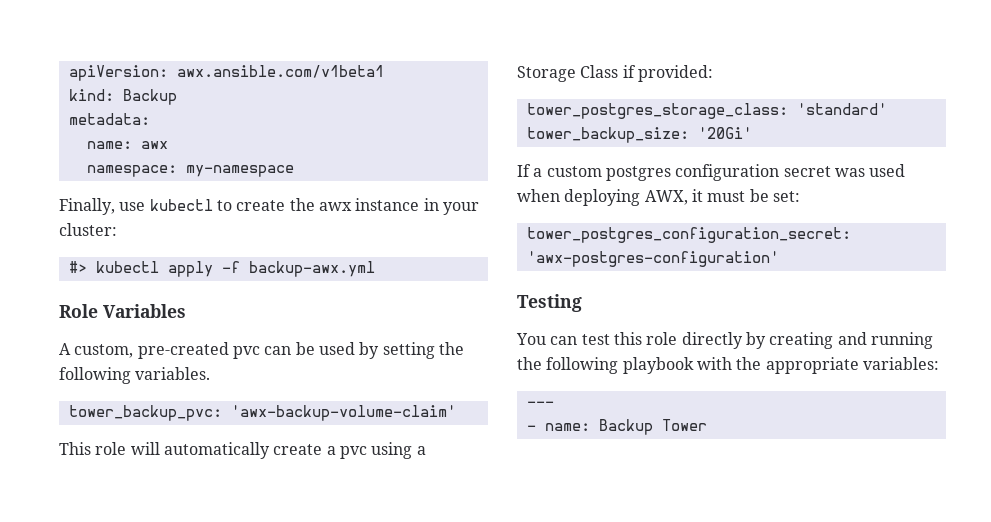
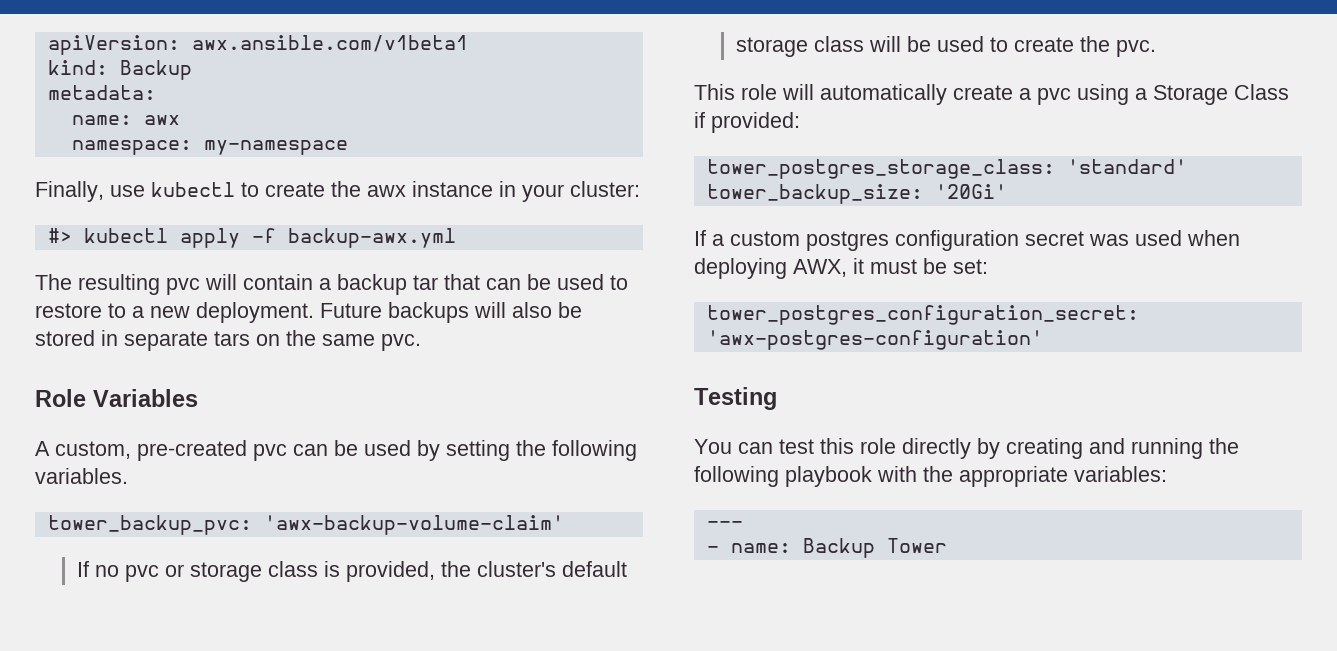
(375, 269) none -> [35,274,628,295] [35,302,582,323] [35,330,421,351] // The resulting pvc will contain a backup tar that can be used to restore to a new deployment. Future backups will also be stored in separate tars on the same pvc.
(456, 413) none -> [76,561,627,582] [735,36,1156,57] // If no pvc or storage class is provided, the cluster's default storage class will be used to create the pvc.

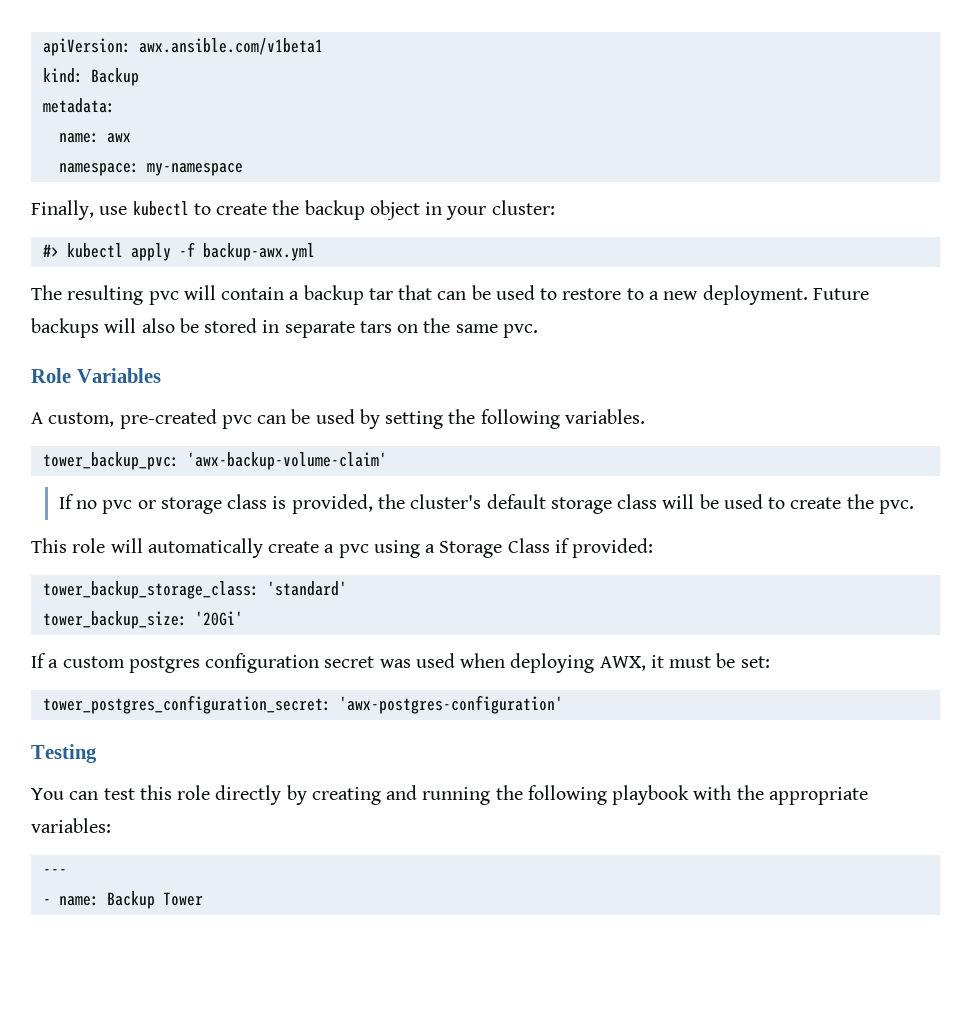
[367,181,493,197] awx instance -> [304,200,420,220] backup object
[706,159,1055,179] tower_postgres_storage_class: -> [42,581,259,599] tower_backup_storage_class:

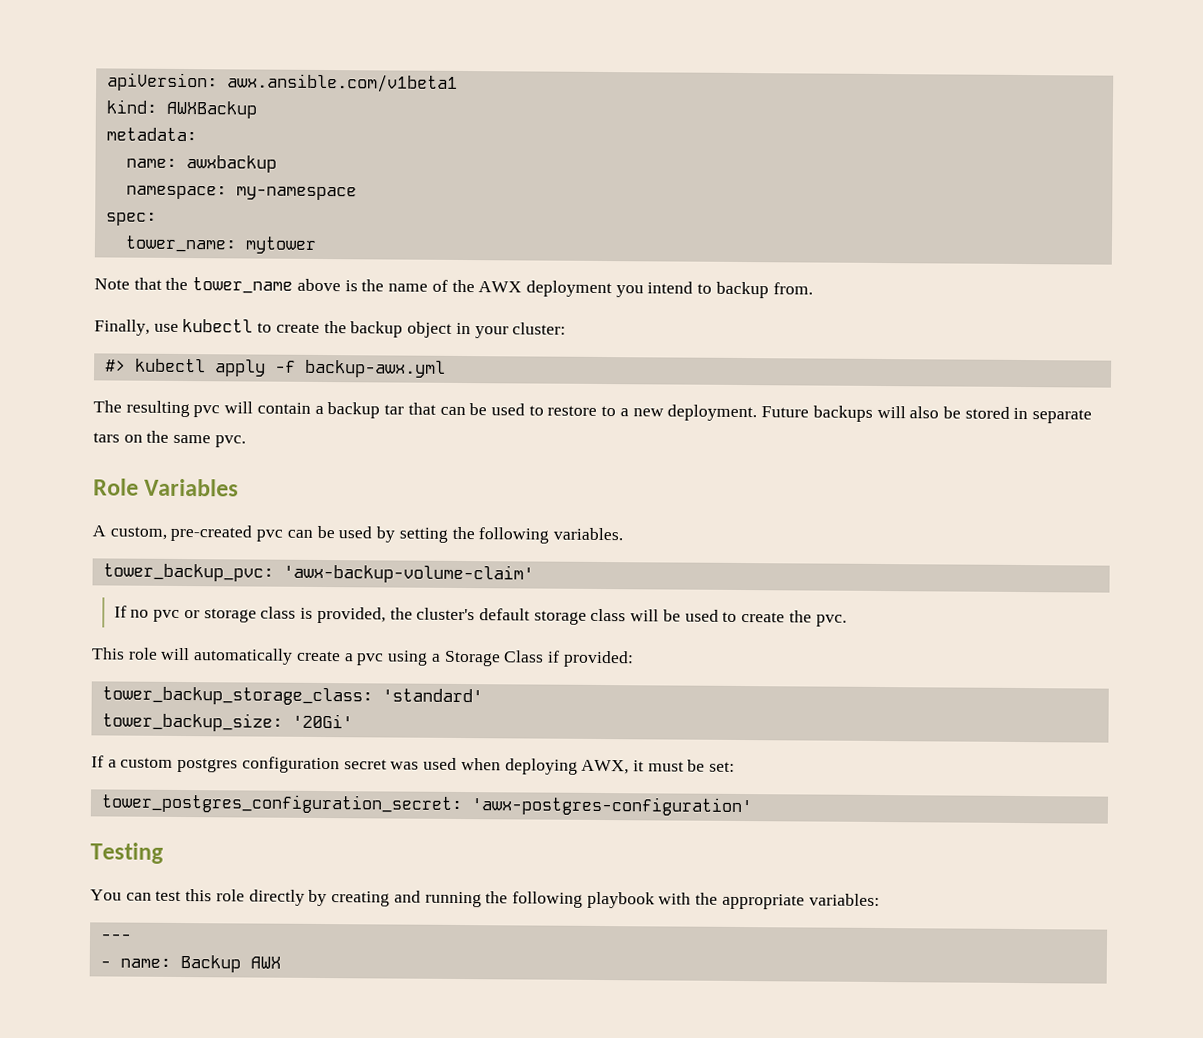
[90,68,139,86] Backup -> [165,100,257,119] AWXBackup
[106,133,131,143] awx -> [185,155,277,173] awxbackup
(243, 169) none -> [105,212,157,226] [124,235,317,254] [94,277,813,299] // spec: // tower_name: mytower // Note that the tower_name above is the name of the AWX deployment you intend to backup from.
[162,892,203,906] Tower -> [249,956,281,969] AWX

